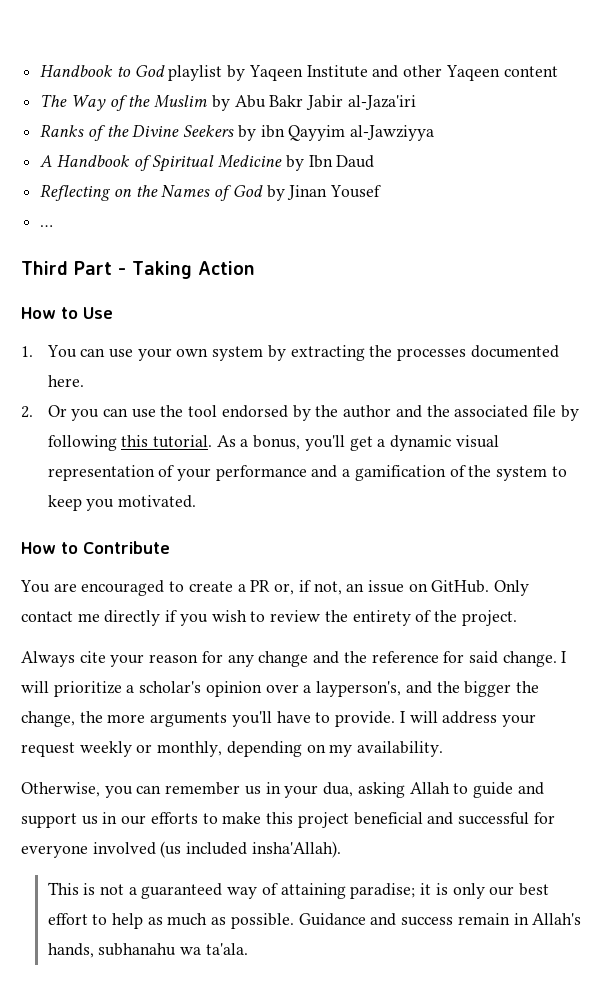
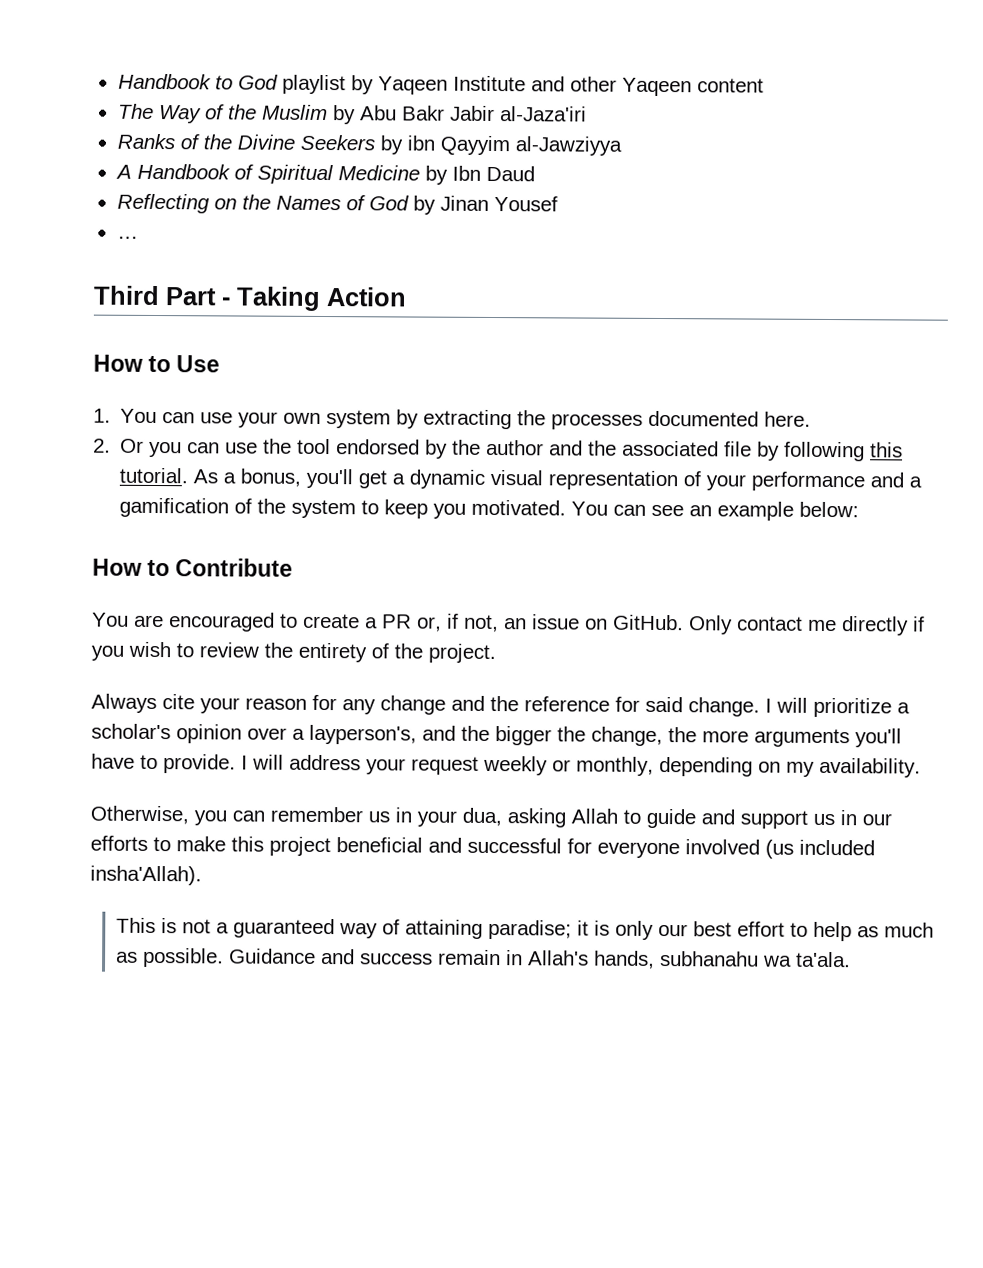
(197, 501) none -> [571,501,860,521] You can see an example below:

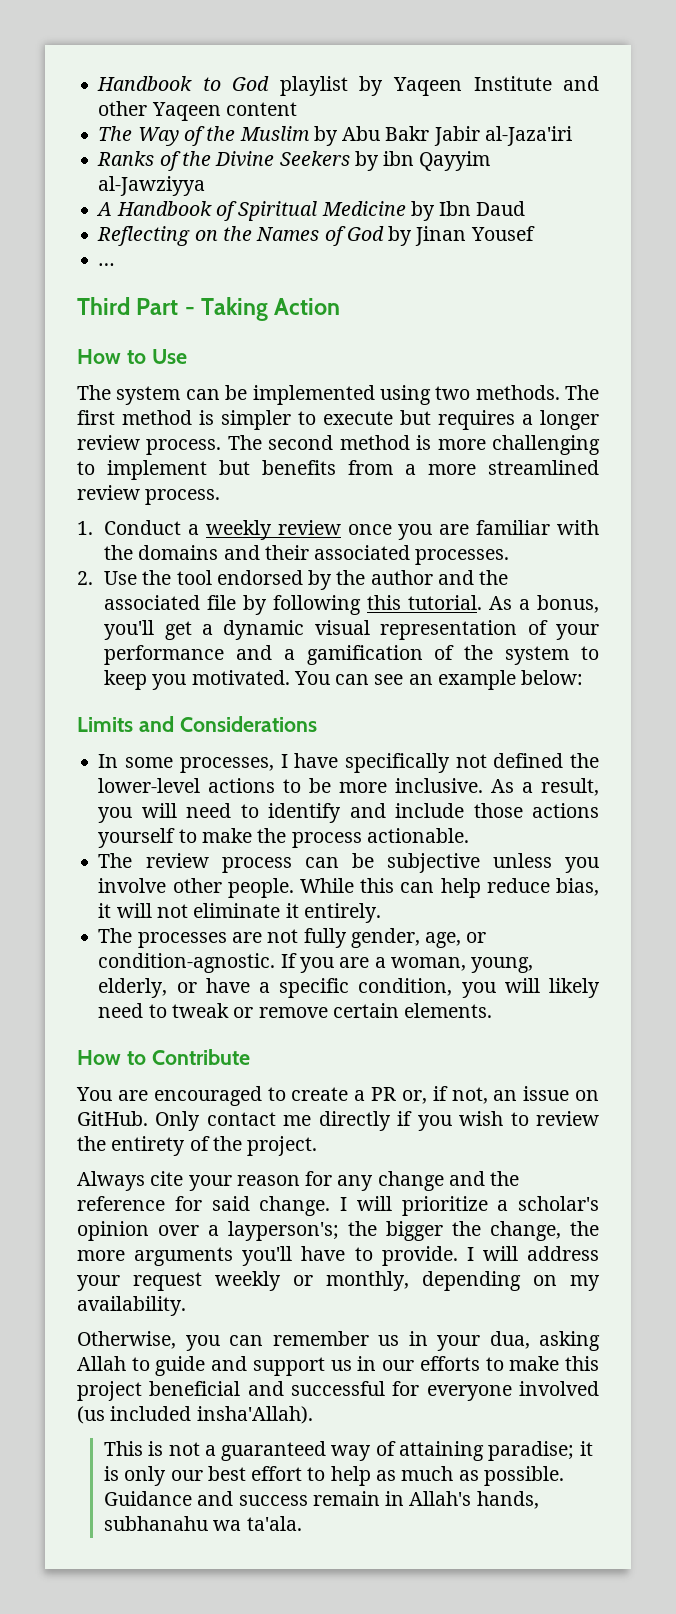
[93,408,812,430] [93,438,259,458] 1. You can use your own system by extracting the processes documented here. // 2. Or you can use -> [77,385,599,405] [77,410,599,430] [77,435,600,455] [77,460,599,480] [77,485,221,505] [77,520,599,540] [104,545,510,565] [77,571,138,585] The system can be implemented using two methods. The first method is simpler to execute but requires a longer review process. The second method is more challenging to implement but benefits from a more streamlined review process. // 1. Conduct a weekly review once you are familiar with the domains and their associated processes. // 2. Use
(860, 509) none -> [77,716,317,732] [98,753,600,773] [98,778,600,796] [98,803,600,823] [98,828,469,848] [98,853,599,873] [98,878,600,898] [98,903,381,923] [98,928,487,948] [98,953,534,973] [98,978,601,998] [98,1003,493,1018] // Limits and Considerations // In some processes, I have specifically not defined the lower-level actions to be more inclusive. As a result, you will need to identify and include those actions yourself to make the process actionable. // The review process can be subjective unless you involve other people. While this can help reduce bias, it will not eliminate it entirely. // The processes are not fully gender, age, or condition-agnostic. If you are a woman, young, elderly, or have a specific condition, you will likely need to tweak or remove certain elements.
[309,724,456,745] layperson's, and -> [228,1221,339,1241] layperson's;

